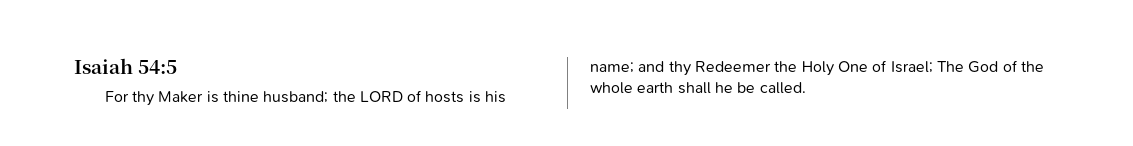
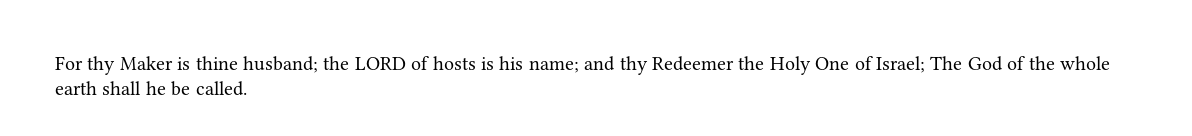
[74,58,178,74] Isaiah 54:5 // -> (55, 63) none

